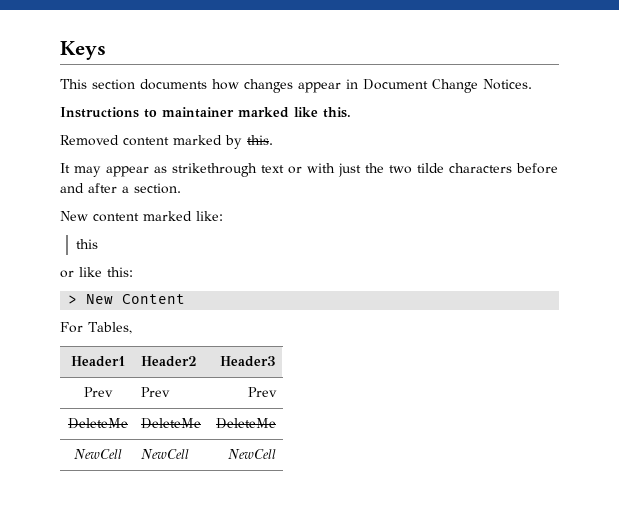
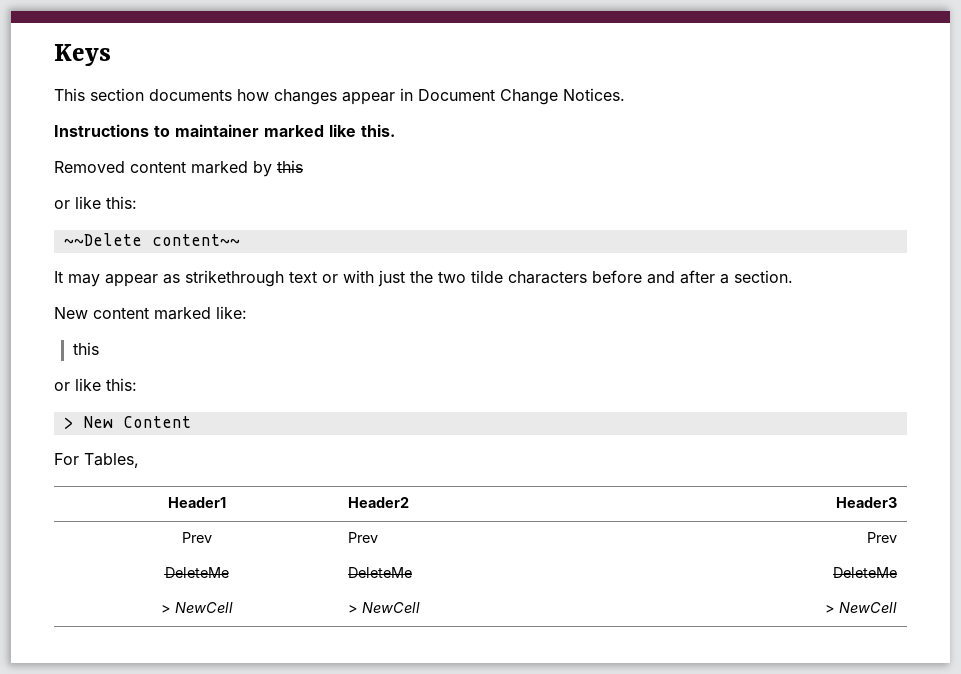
[247,135,273,145] this. -> [277,160,303,173] [54,196,137,209] [63,233,240,246] this // or like this: // ~~Delete content~~
[73,449,122,459] [140,449,189,459] NewCell | NewCell | -> [160,602,233,613] [348,602,421,613] [824,605,835,613] > NewCell | > NewCell | >

